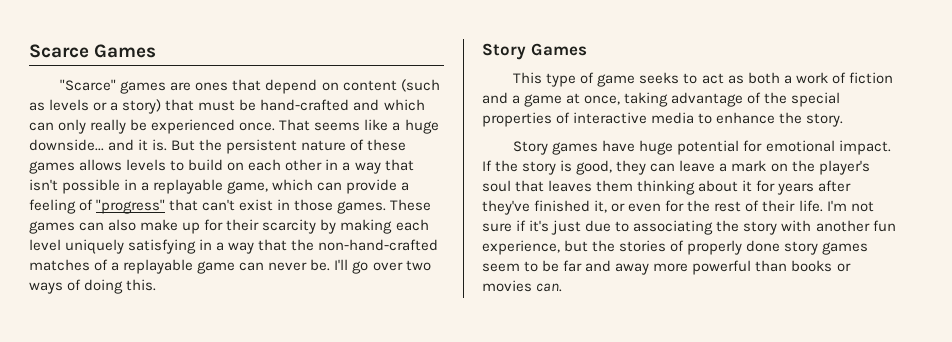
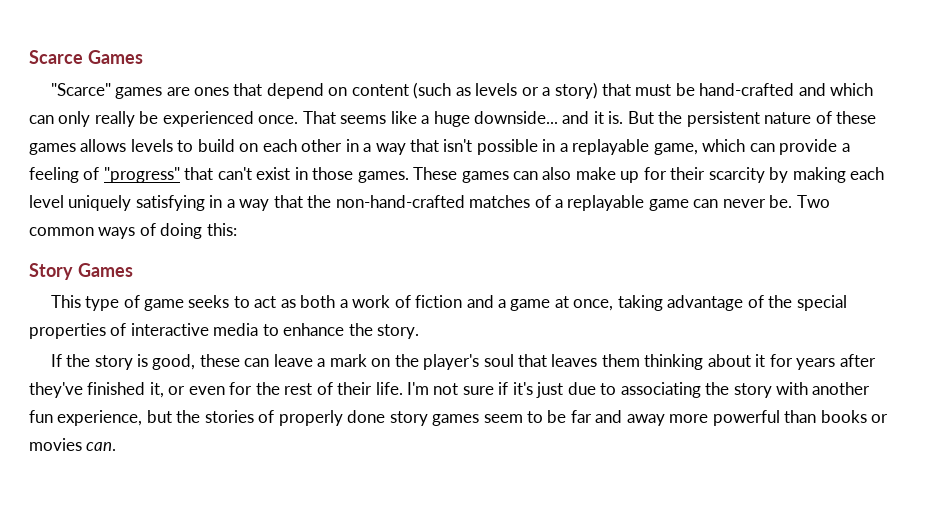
[334,259,431,274] I'll go over two -> [796,195,830,208] [29,227,94,236] Two common
[126,279,157,291] this. -> [206,223,237,236] this:
[513,140,891,155] Story games have huge potential for emotional impact. -> (420, 331) none
[616,160,647,175] they -> [199,354,240,367] these

